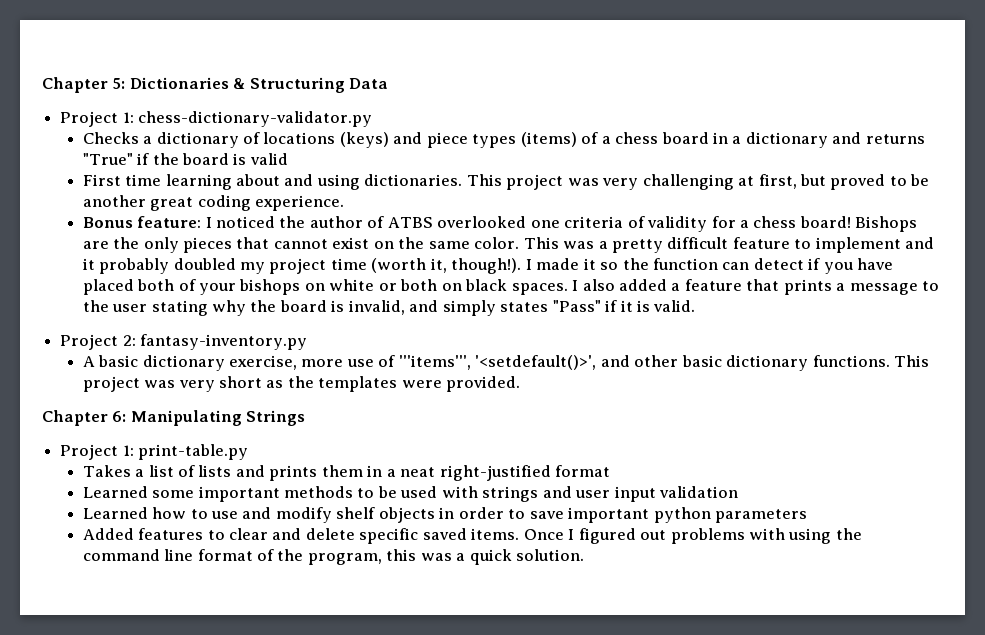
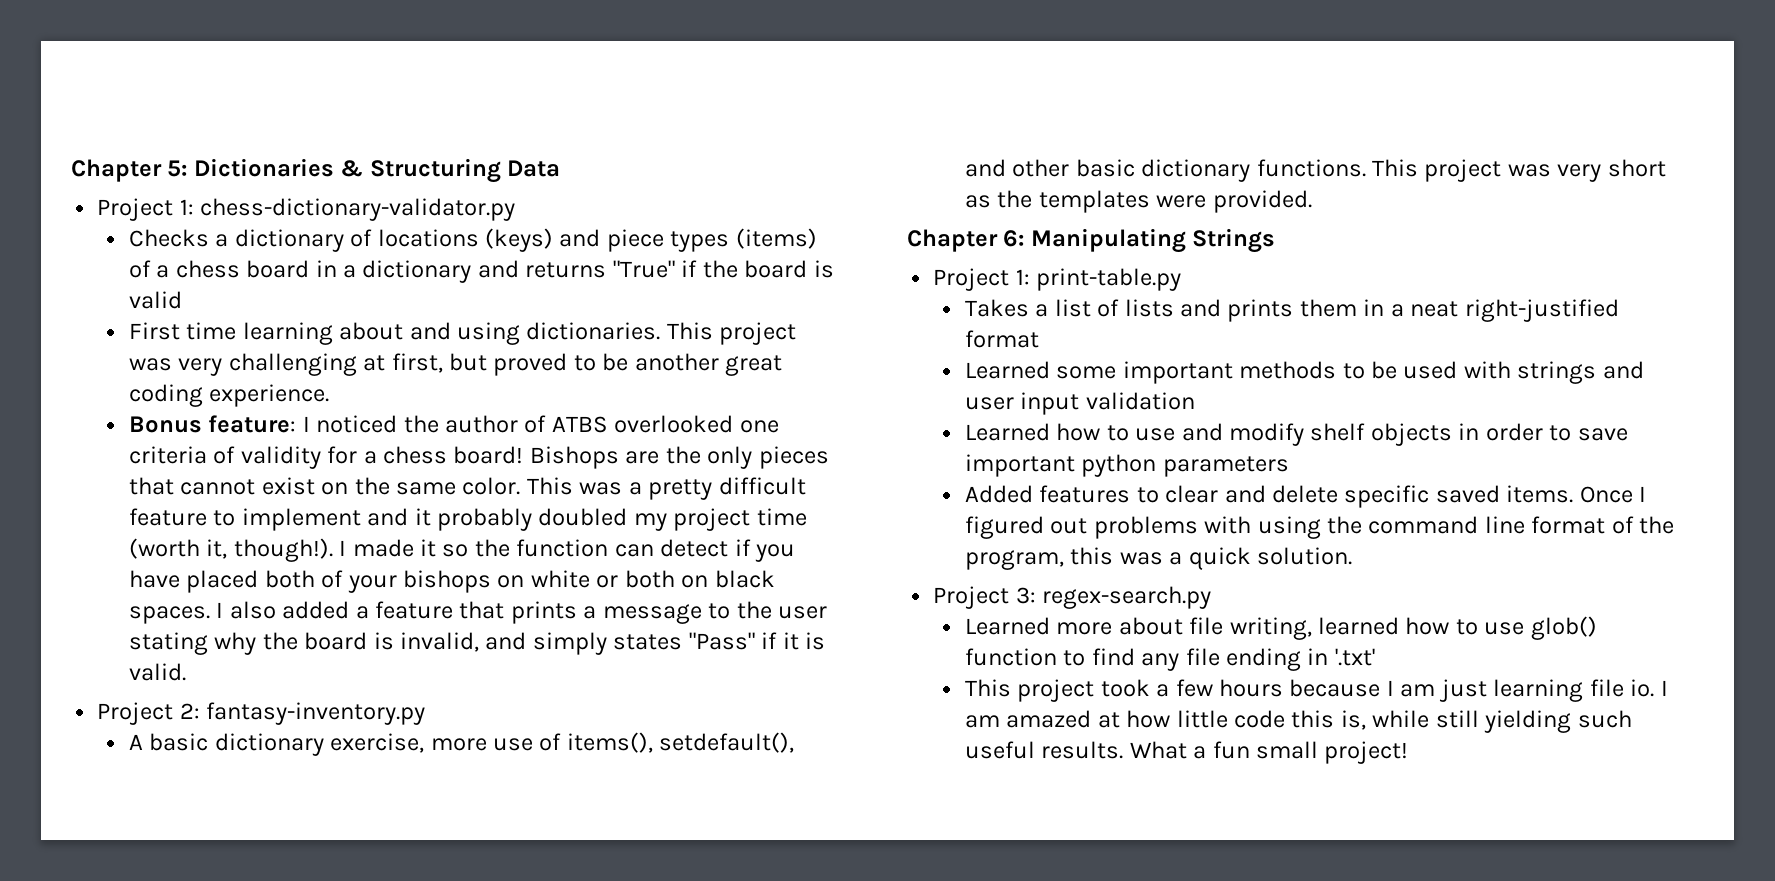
[398,355,597,370] '''items''', '<setdefault()>', -> [566,732,795,753] items(), setdefault(),
(585, 555) none -> [933,586,1212,609] [964,616,1597,640] [964,648,1375,671] [964,679,1668,702] [964,710,1632,733] [964,741,1409,764] // Project 3: regex-search.py // Learned more about file writing, learned how to use glob() function to find any file ending in '.txt' // This project took a few hours because I am just learning file io. I am amazed at how little code this is, while still yielding such useful results. What a fun small project!

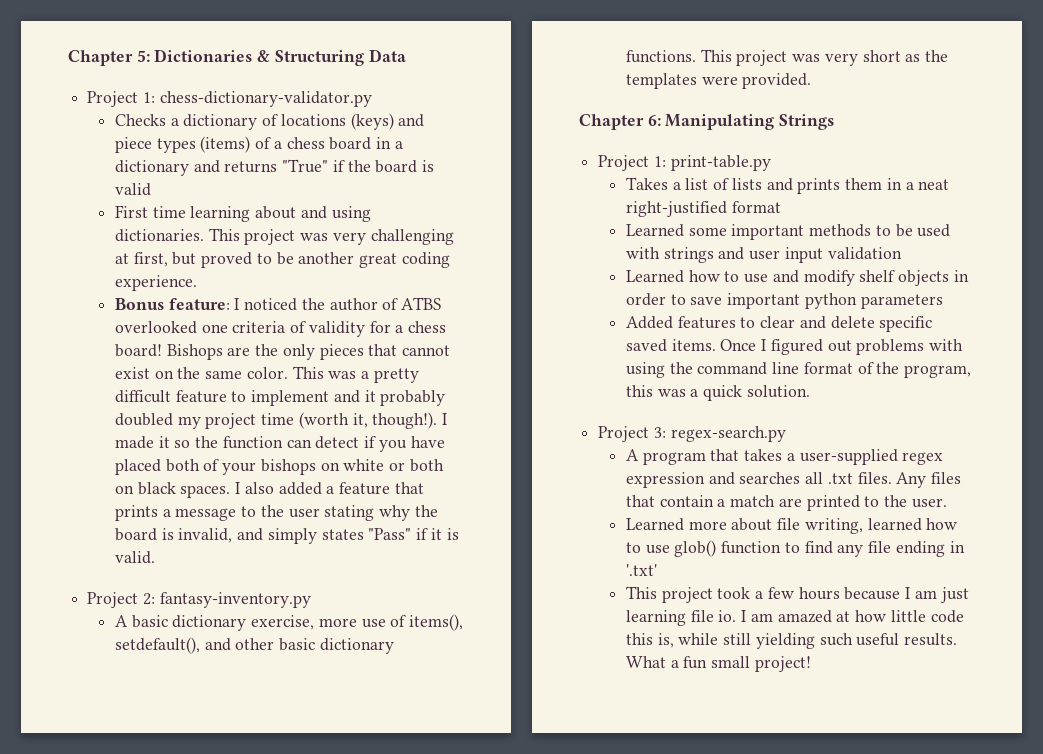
(1212, 597) none -> [626,449,944,465] [626,472,962,488] [626,495,947,511] // A program that takes a user-supplied regex expression and searches all .txt files. Any files that contain a match are printed to the user.

